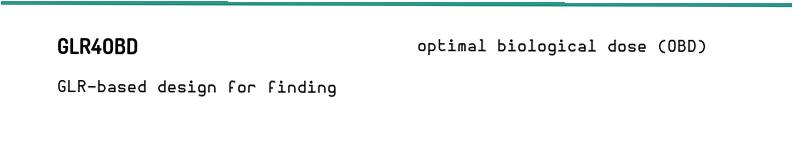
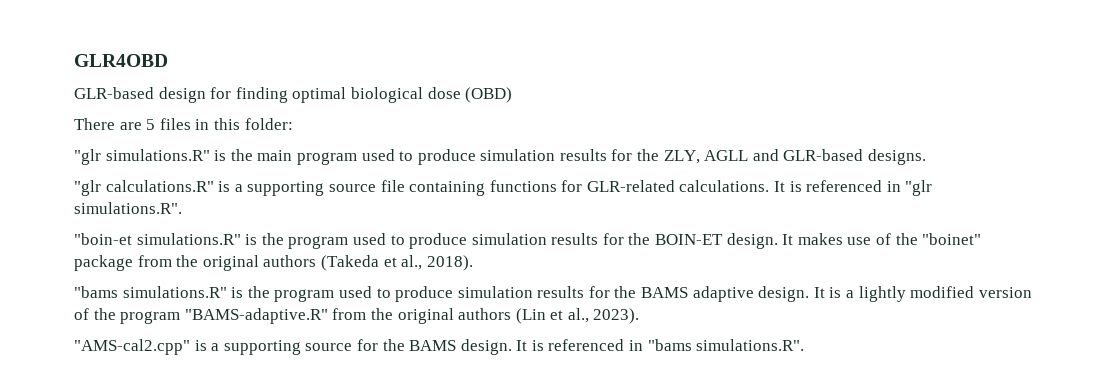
(708, 46) none -> [74,118,293,130] [74,149,927,165] [74,180,933,196] [74,202,182,214] [74,233,982,249] [74,255,473,271] [74,286,1032,302] [74,308,640,324] [74,339,805,355] // There are 5 files in this folder: // "glr simulations.R" is the main program used to produce simulation results for the ZLY, AGLL and GLR-based designs. // "glr calculations.R" is a supporting source file containing functions for GLR-related calculations. It is referenced in "glr simulations.R". // "boin-et simulations.R" is the program used to produce simulation results for the BOIN-ET design. It makes use of the "boinet" package from the original authors (Takeda et al., 2018). // "bams simulations.R" is the program used to produce simulation results for the BAMS adaptive design. It is a lightly modified version of the program "BAMS-adaptive.R" from the original authors (Lin et al., 2023). // "AMS-cal2.cpp" is a supporting source for the BAMS design. It is referenced in "bams simulations.R".

